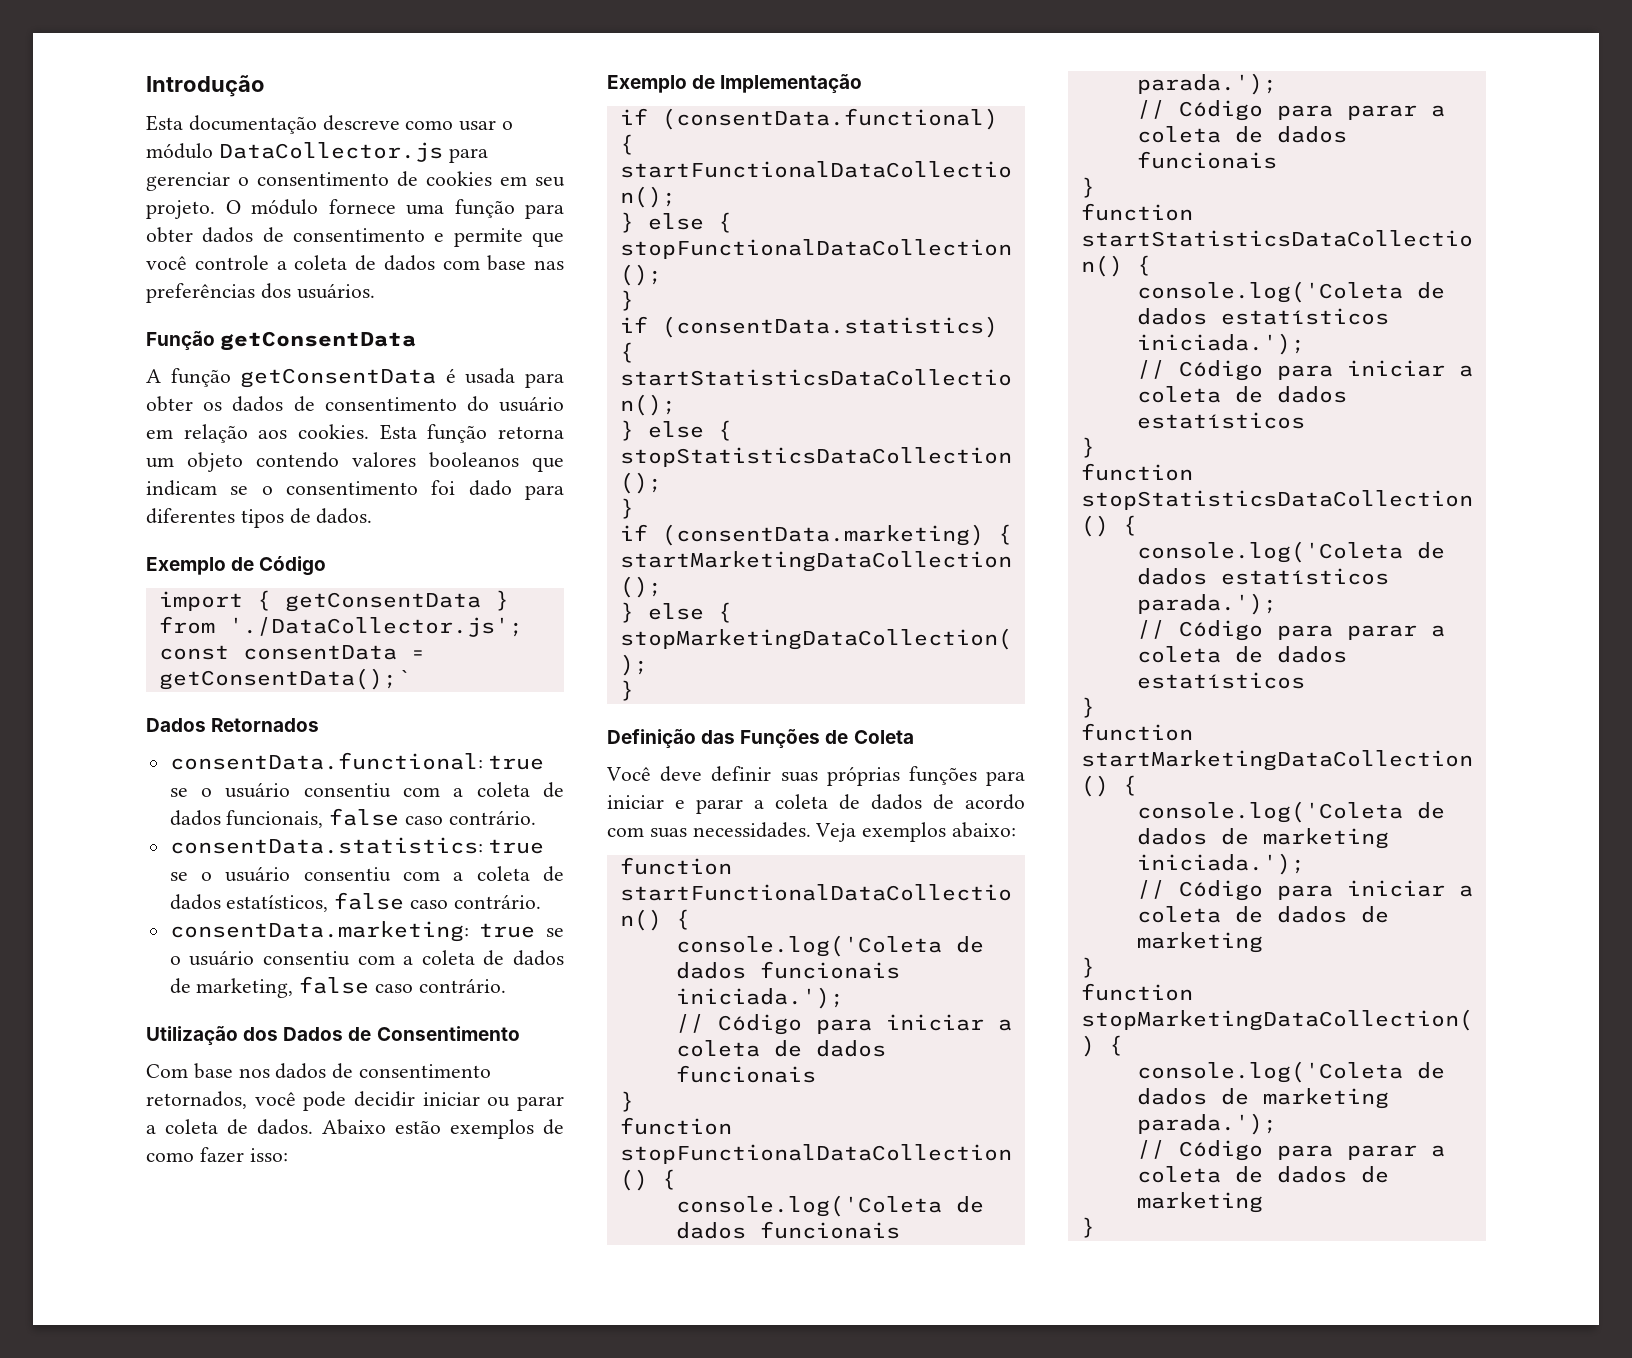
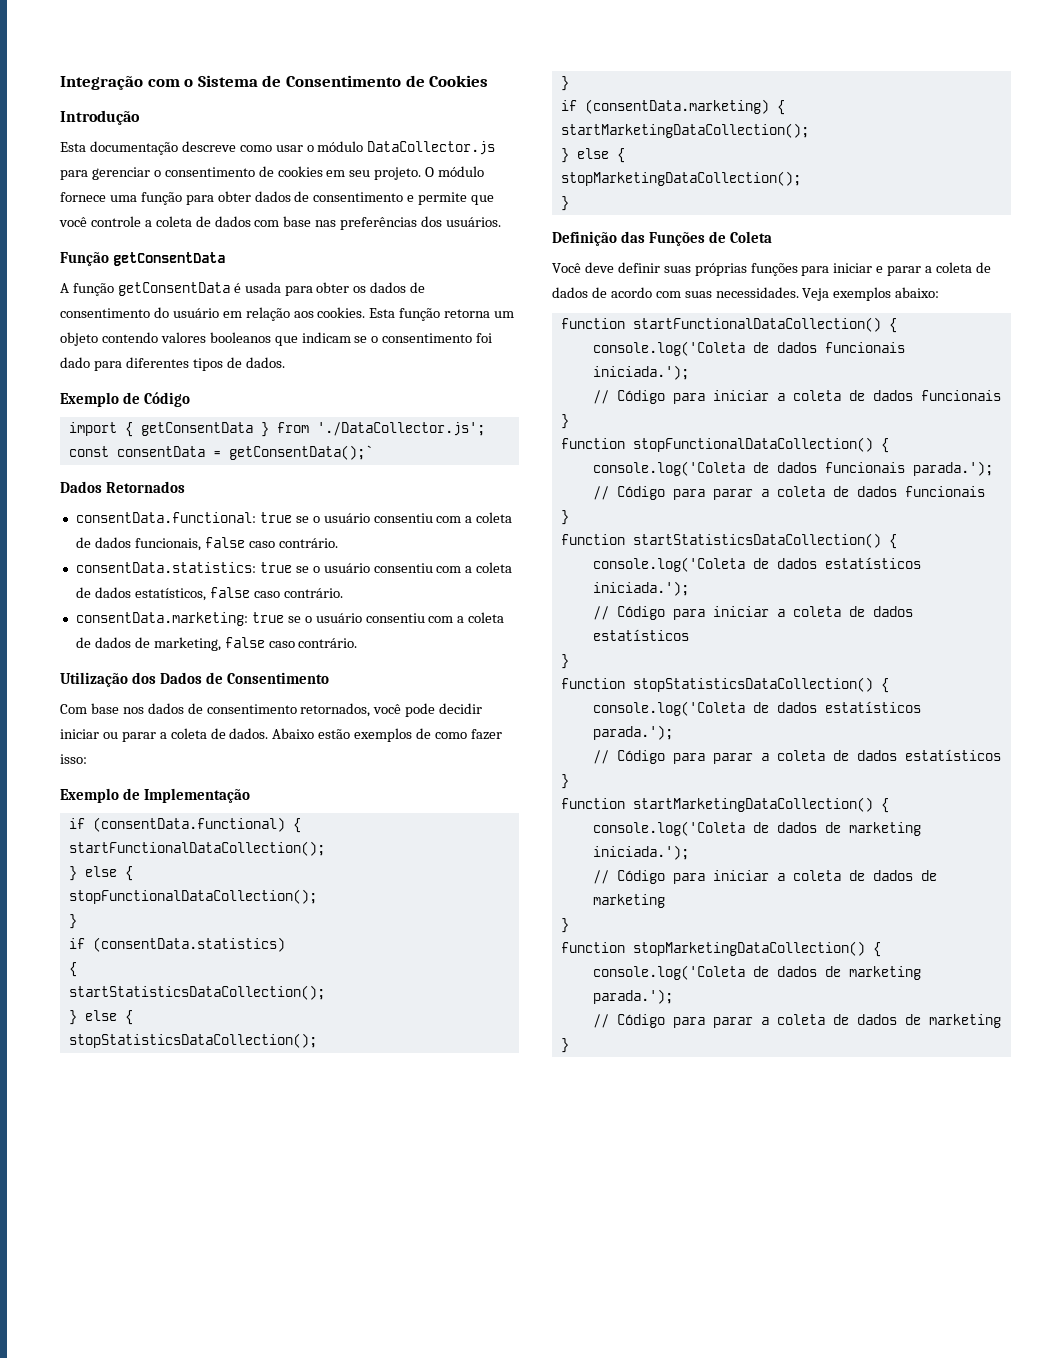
(146, 86) none -> [60,75,489,90] Integração com o Sistema de Consentimento de Cookies //

